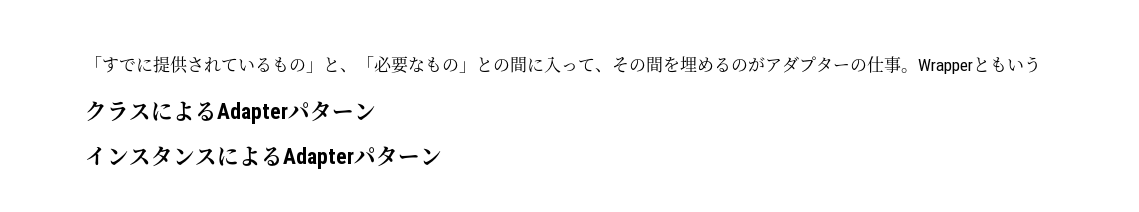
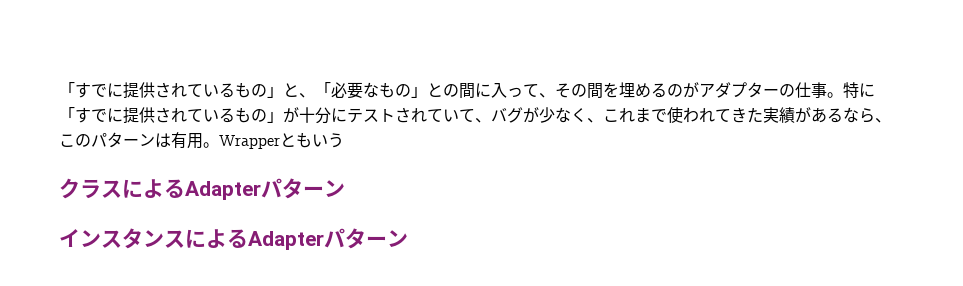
(918, 70) none -> [843,82,875,98] [59,107,891,124] [59,132,219,149] 特に「すでに提供されているもの」が十分にテストされていて、バグが少なく、これまで使われてきた実績があるなら、このパターンは有用。

